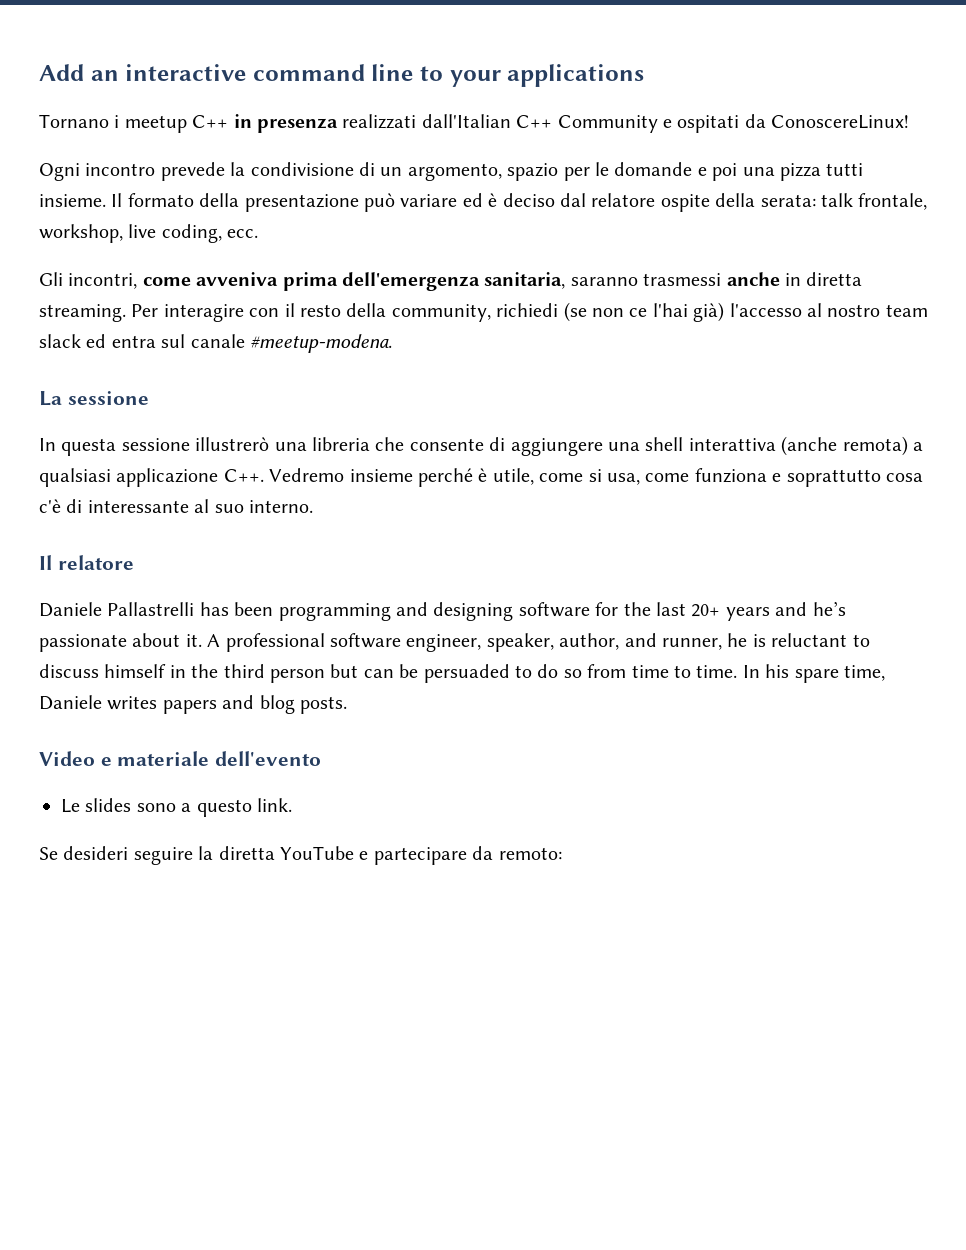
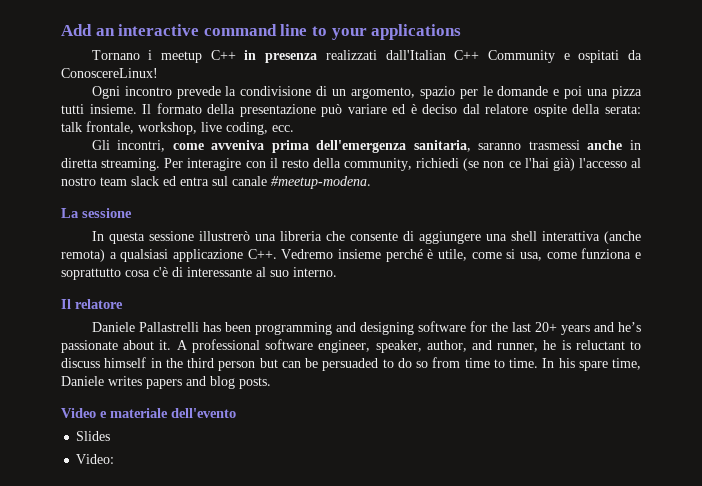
[61,798,292,817] [39,846,562,865] Le slides sono a questo link. // Se desideri seguire la diretta YouTube e partecipare da remoto: -> [76,431,111,441] [76,454,115,464] Slides // Video:

